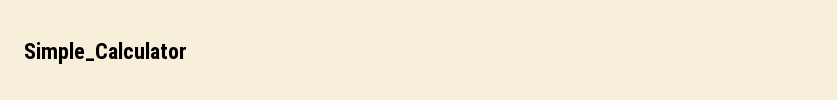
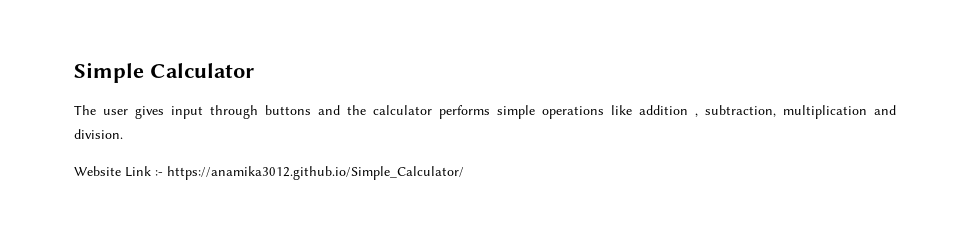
[24,42,187,64] Simple_Calculator -> [74,62,254,83] [74,105,896,119] [74,129,123,139] [74,166,464,180] Simple Calculator // The user gives input through buttons and the calculator performs simple operations like addition , subtraction, multiplication and division. // Website Link :- https://anamika3012.github.io/Simple_Calculator/

